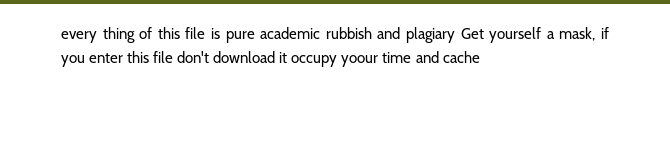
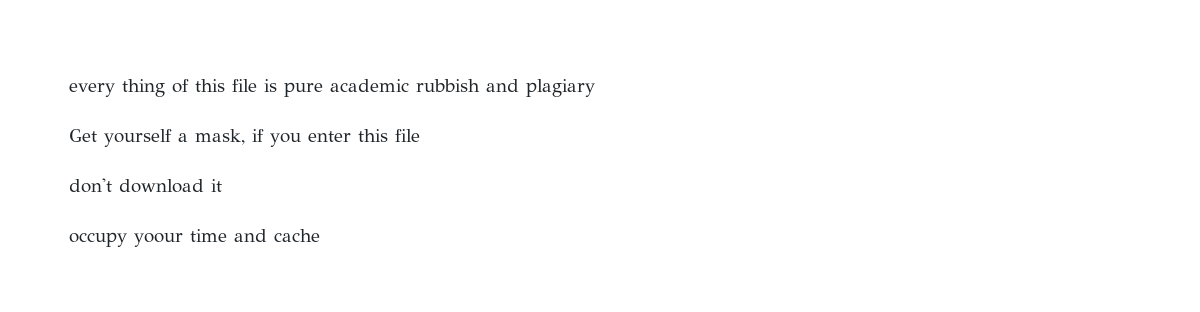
(455, 35) none -> (595, 88) //
(174, 57) none -> (420, 135) //
(288, 57) none -> (222, 185) //

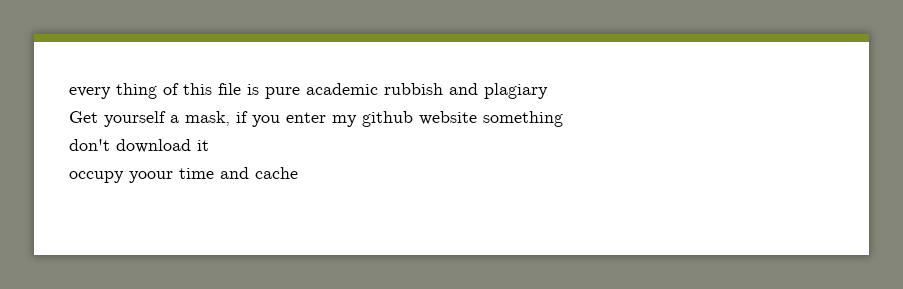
[358,129,420,142] this file -> [332,111,563,127] my github website something

